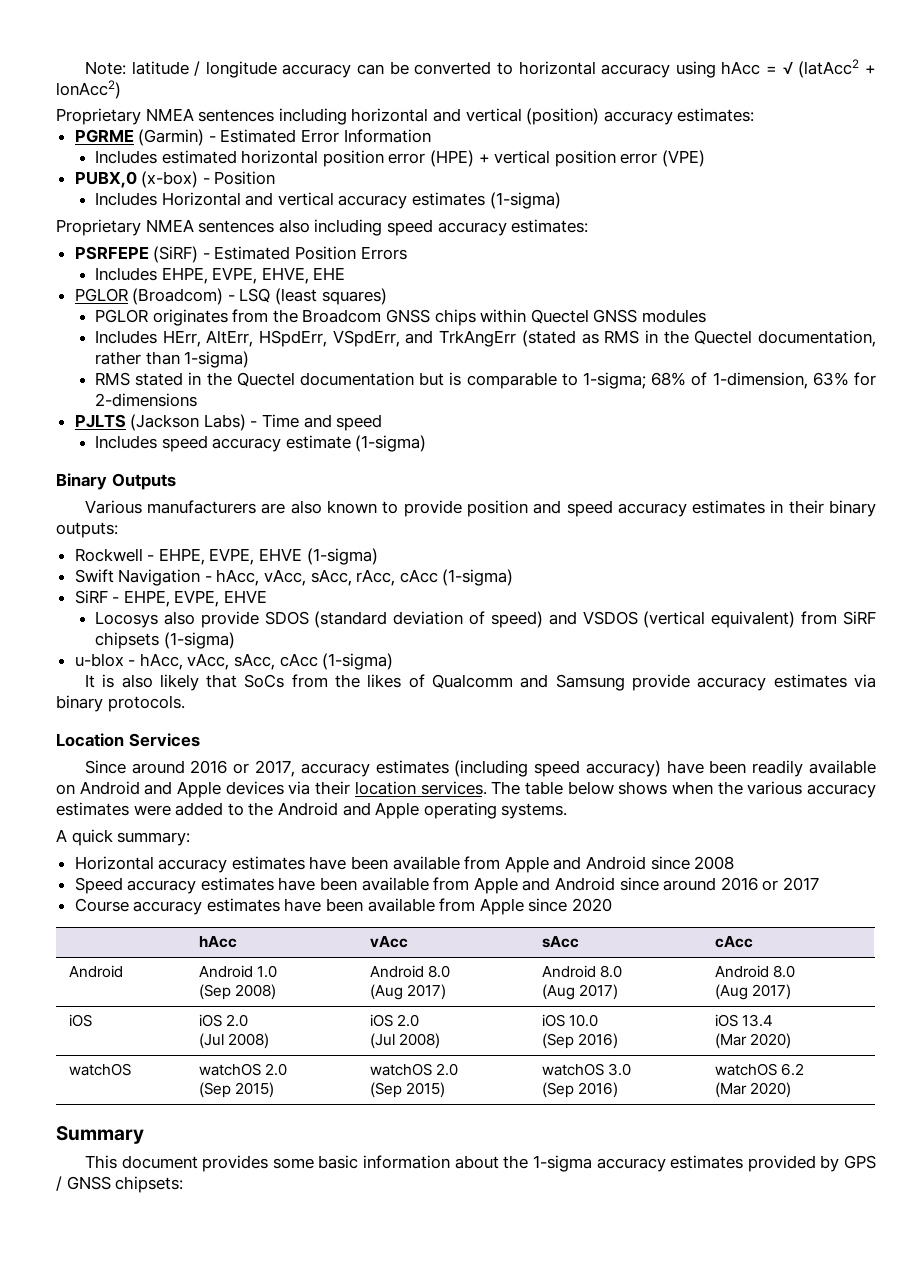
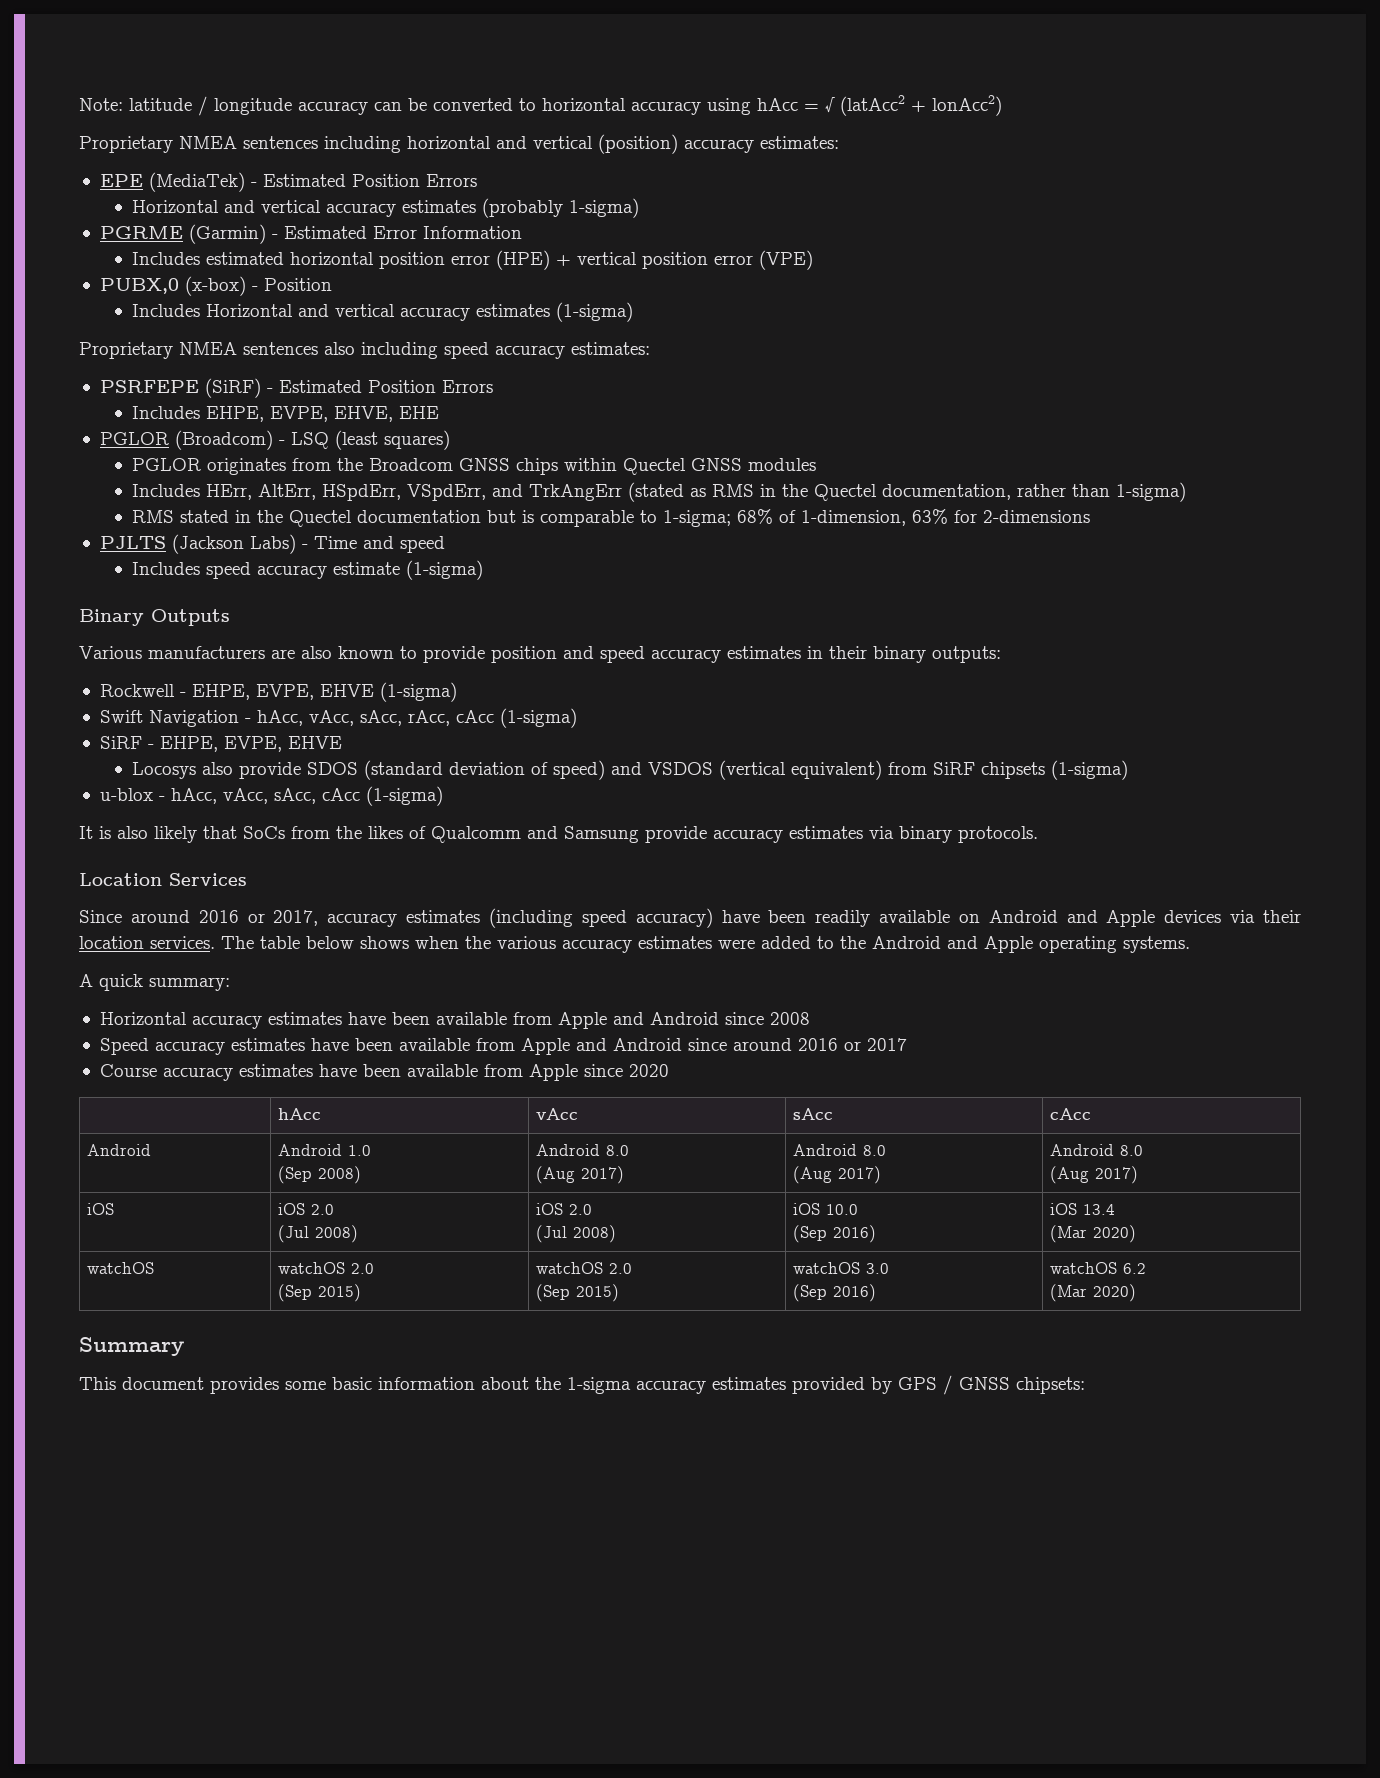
(755, 115) none -> [99,172,477,192] [131,198,639,218] // EPE (MediaTek) - Estimated Position Errors // Horizontal and vertical accuracy estimates (probably 1-sigma)

